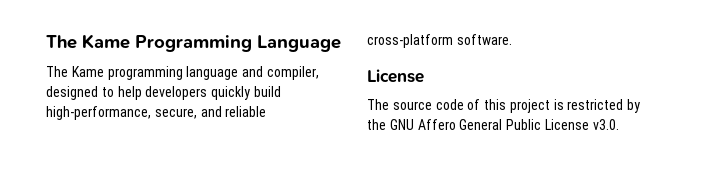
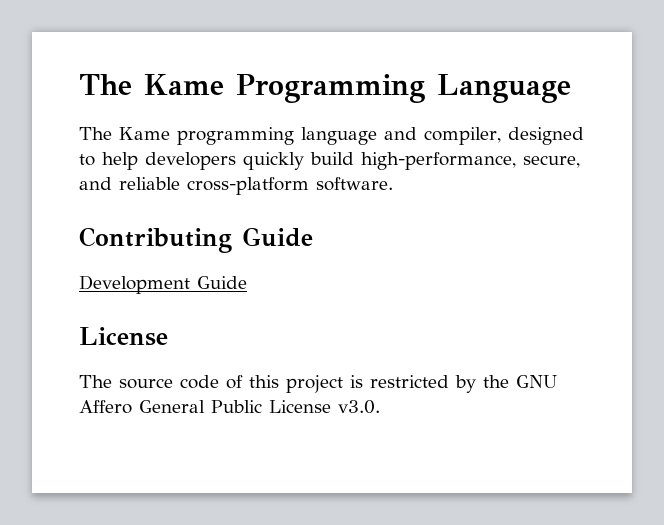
(512, 39) none -> [79,227,313,253] [79,275,247,294] // Contributing Guide // Development Guide

